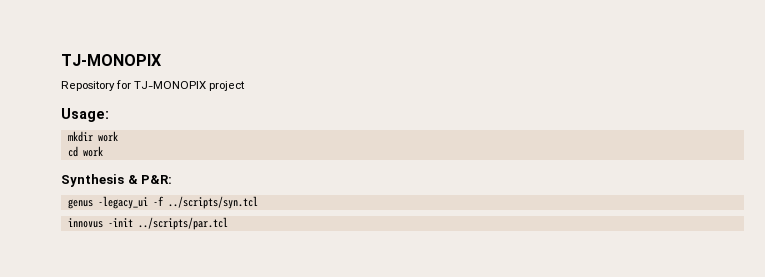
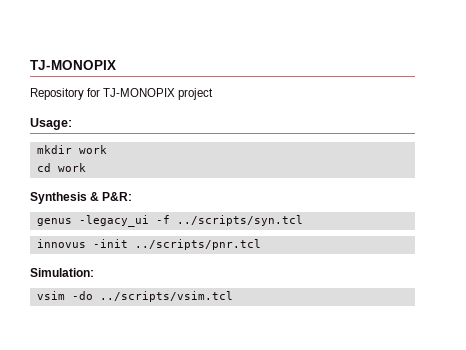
[137,217,228,230] ../scripts/par.tcl -> [134,239,261,250] [30,268,94,277] [36,291,233,302] ../scripts/pnr.tcl // Simulation: // vsim -do ../scripts/vsim.tcl

